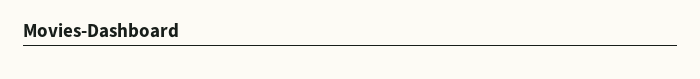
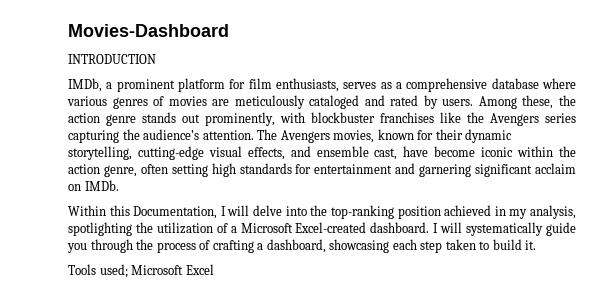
(179, 30) none -> [68,54,156,64] [68,78,576,92] [67,95,577,109] [68,112,576,126] [68,129,513,143] [68,146,577,160] [68,163,577,177] [68,180,119,191] [68,205,577,219] [68,222,577,236] [67,239,537,253] [68,264,214,278] // INTRODUCTION // IMDb, a prominent platform for film enthusiasts, serves as a comprehensive database where various genres of movies are meticulously cataloged and rated by users. Among these, the action genre stands out prominently, with blockbuster franchises like the Avengers series capturing the audience’s attention. The Avengers movies, known for their dynamic storytelling, cutting-edge visual effects, and ensemble cast, have become iconic within the action genre, often setting high standards for entertainment and garnering significant acclaim on IMDb. // Within this Documentation, I will delve into the top-ranking position achieved in my analysis, spotlighting the utilization of a Microsoft Excel-created dashboard. I will systematically guide you through the process of crafting a dashboard, showcasing each step taken to build it. // Tools used; Microsoft Excel

